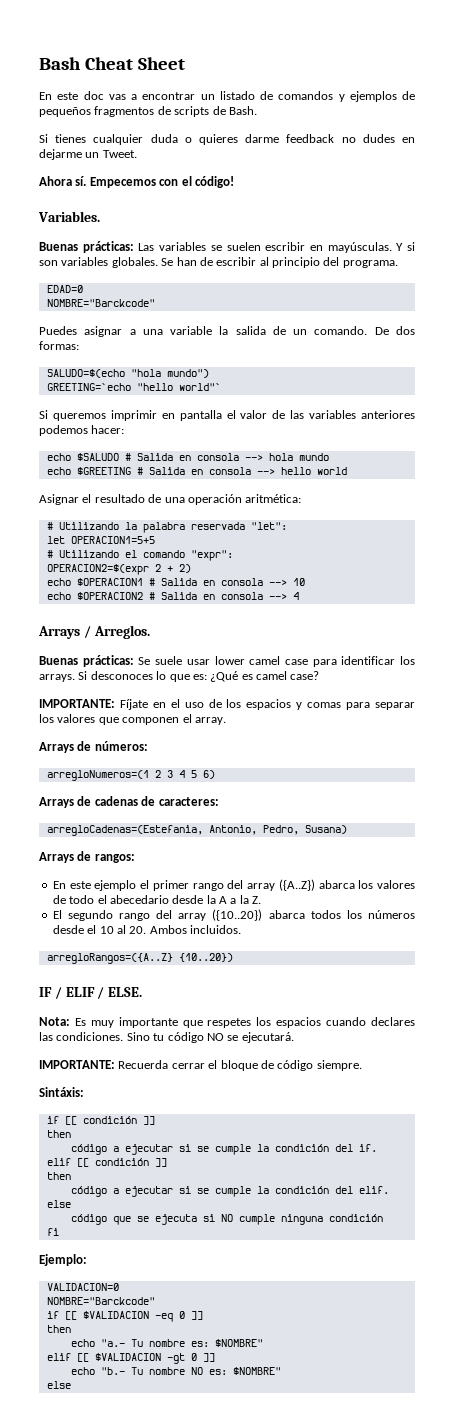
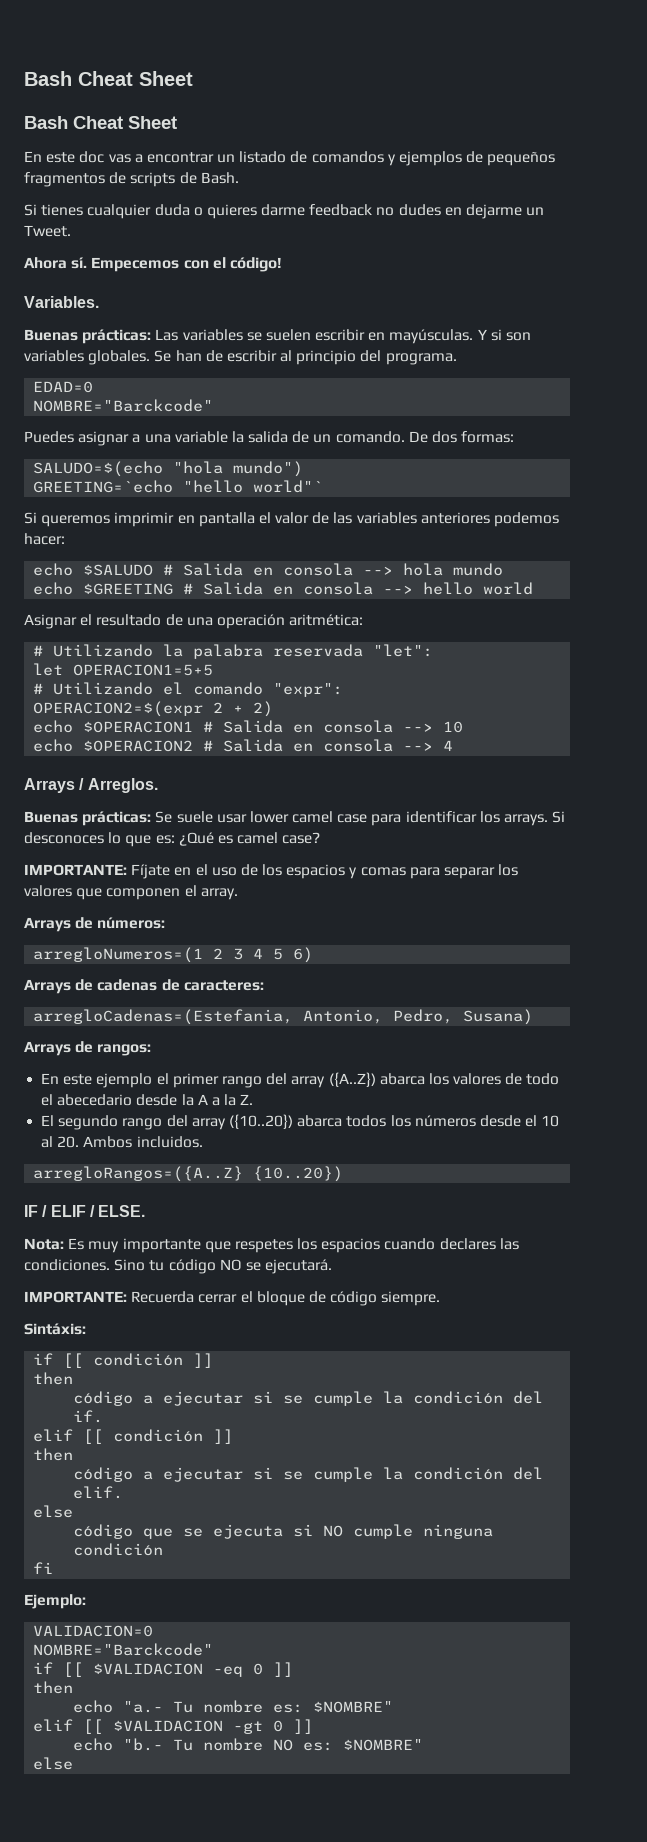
[39,57,185,70] Bash Cheat Sheet -> [24,71,193,86] [24,116,177,129] Bash Cheat Sheet // Bash Cheat Sheet

